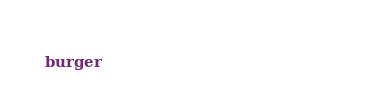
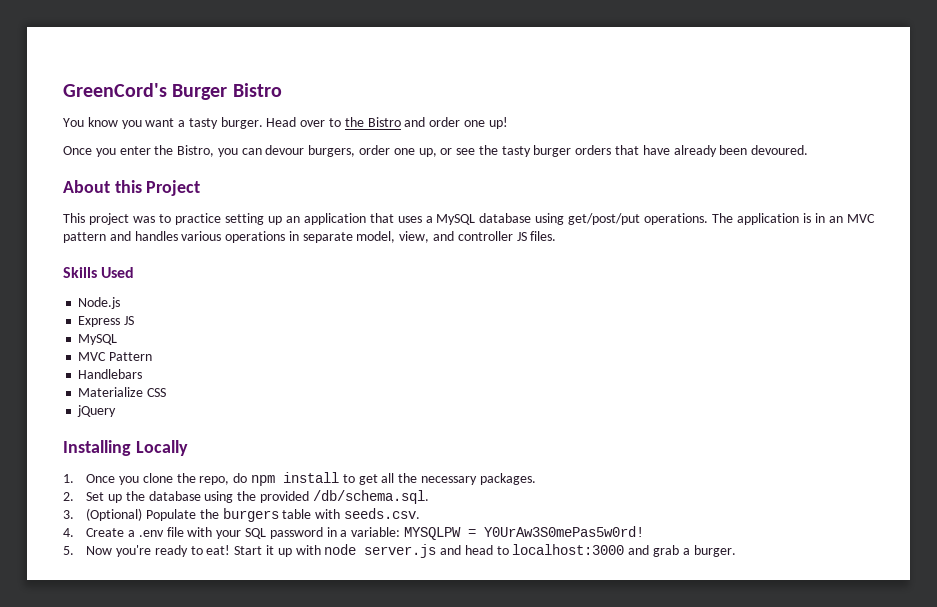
[45,56,103,70] burger -> [63,83,282,100] [63,117,508,129] [63,145,809,157] [63,180,201,196] [63,213,876,225] [63,231,557,243] [63,267,135,278] [78,297,121,309] [78,316,135,327] [78,334,118,345] [78,352,153,361] [78,369,143,379] [78,387,167,397] [77,405,117,417] [63,440,188,456] [63,472,536,486] [63,490,429,504] [63,508,420,522] [63,526,644,540] [63,544,736,558] GreenCord's Burger Bistro // You know you want a tasty burger. Head over to the Bistro and order one up! // Once you enter the Bistro, you can devour burgers, order one up, or see the tasty burger orders that have already been devoured. // About this Project // This project was to practice setting up an application that uses a MySQL database using get/post/put operations. The application is in an MVC pattern and handles various operations in separate model, view, and controller JS files. // Skills Used // Node.js // Express JS // MySQL // MVC Pattern // Handlebars // Materialize CSS // jQuery // Installing Locally // 1. Once you clone the repo, do npm install to get all the necessary packages. // 2. Set up the database using the provided /db/schema.sql. // 3. (Optional) Populate the burgers table with seeds.csv. // 4. Create a .env file with your SQL password in a variable: MYSQLPW = Y0UrAw3S0mePas5w0rd! // 5. Now you're ready to eat! Start it up with node server.js and head to localhost:3000 and grab a burger.

